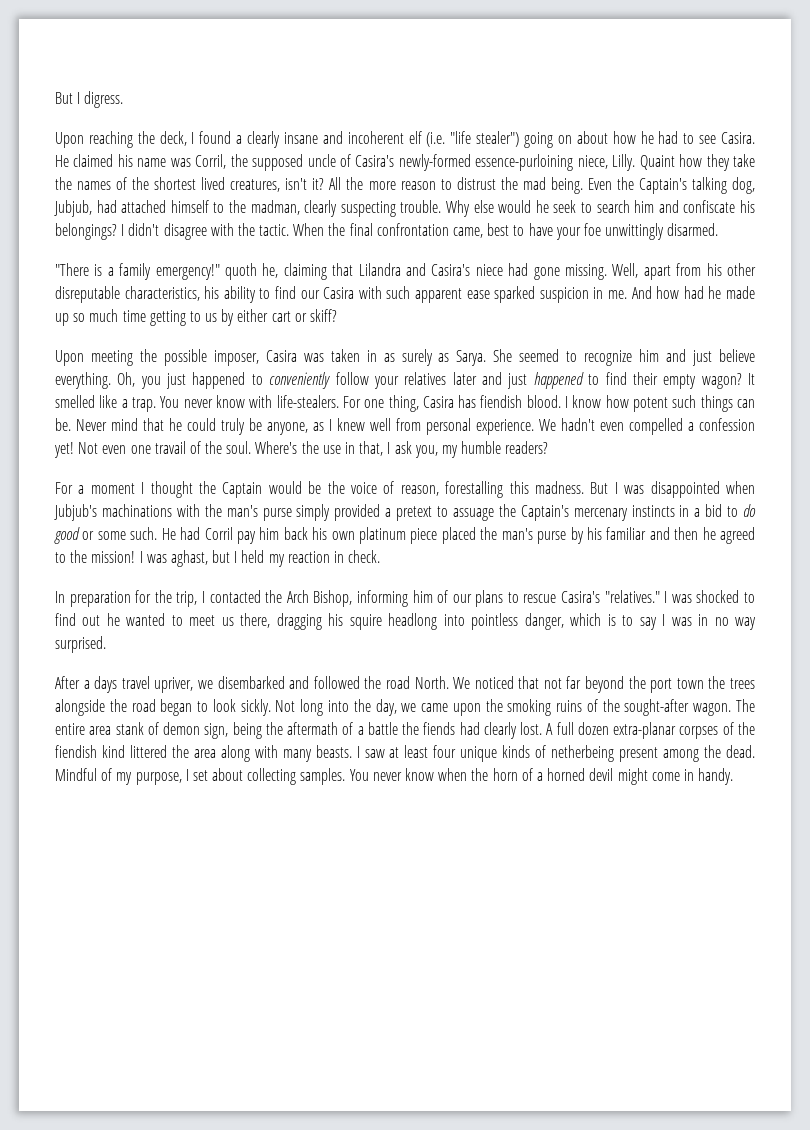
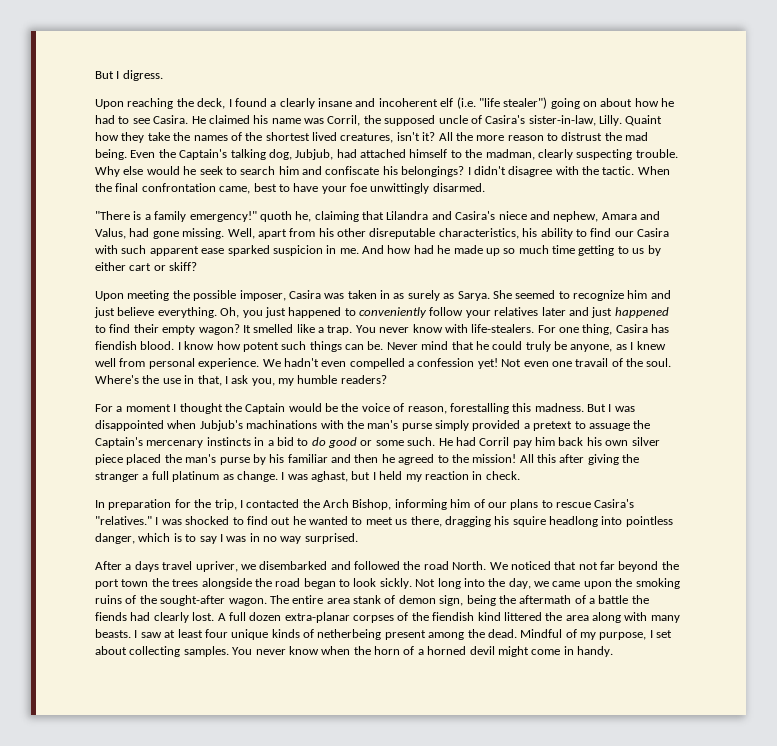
[398,154,608,171] newly-formed essence-purloining niece, -> [528,115,596,126] sister-in-law,
(503, 270) none -> [529,211,660,222] [95,228,126,239] and nephew, Amara and Valus,
[359,527,406,544] platinum -> [631,437,660,446] silver
(136, 557) none -> [519,454,640,465] [95,471,278,482] All this after giving the stranger a full platinum as change.

